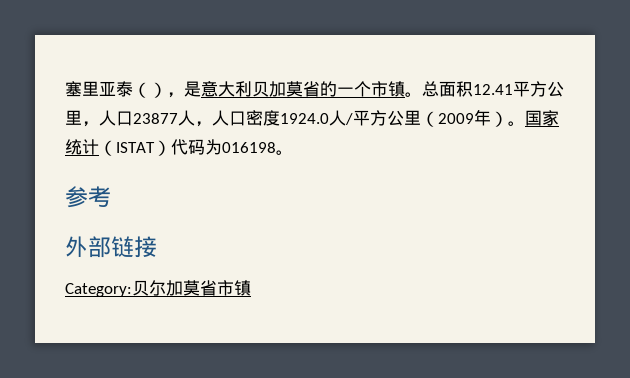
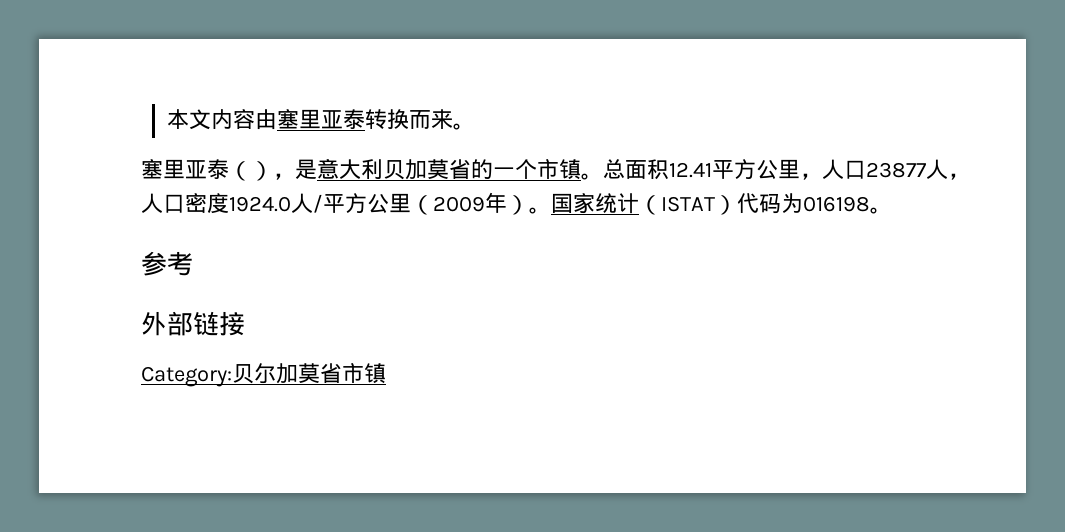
(65, 89) none -> [167,109,476,130] 本文内容由塞里亚泰转换而来。 //

